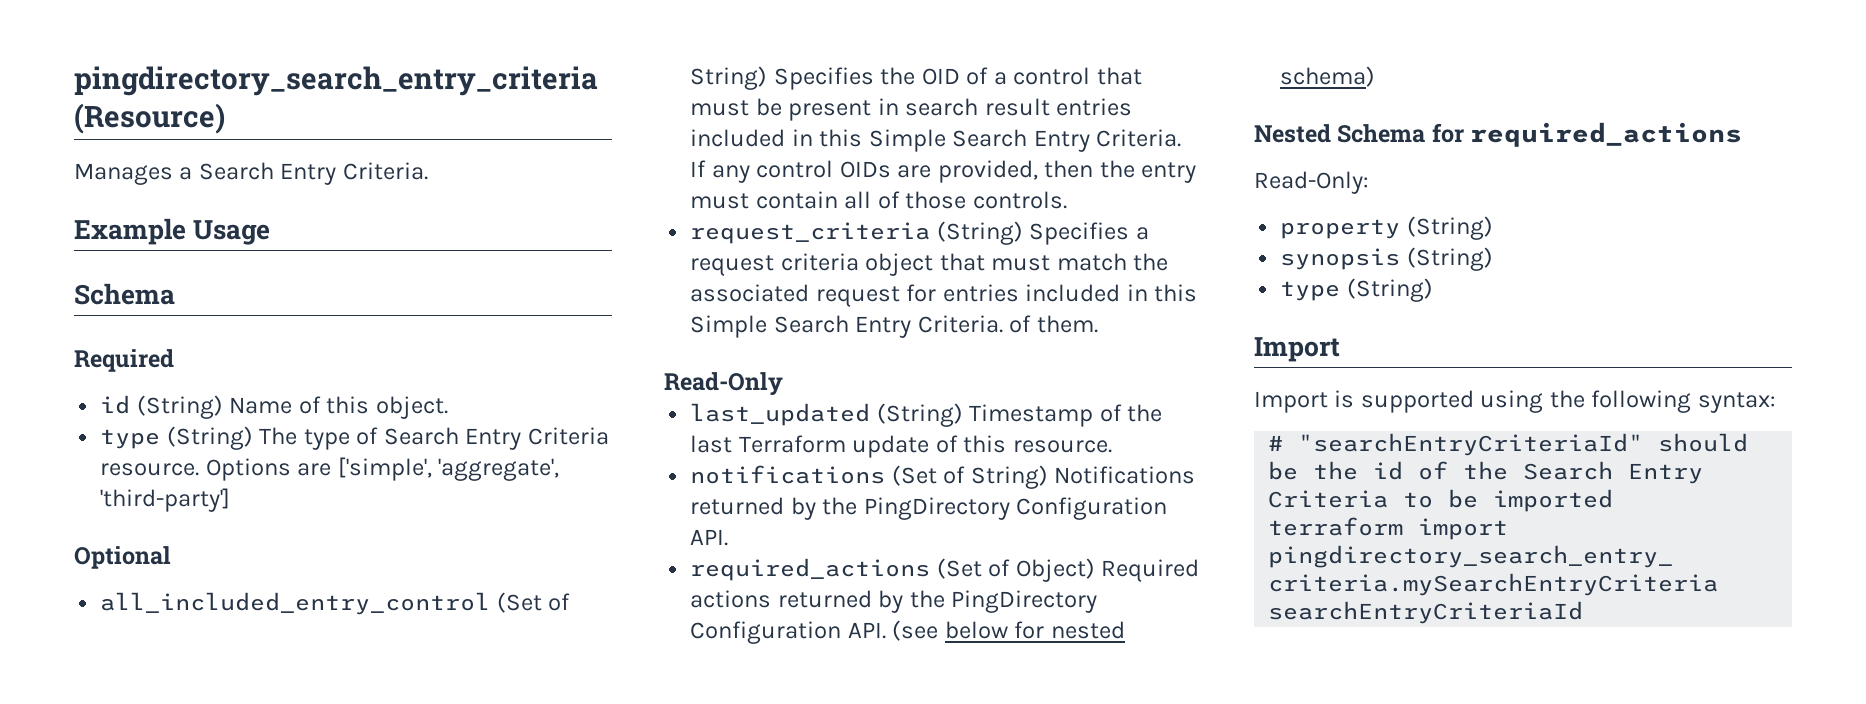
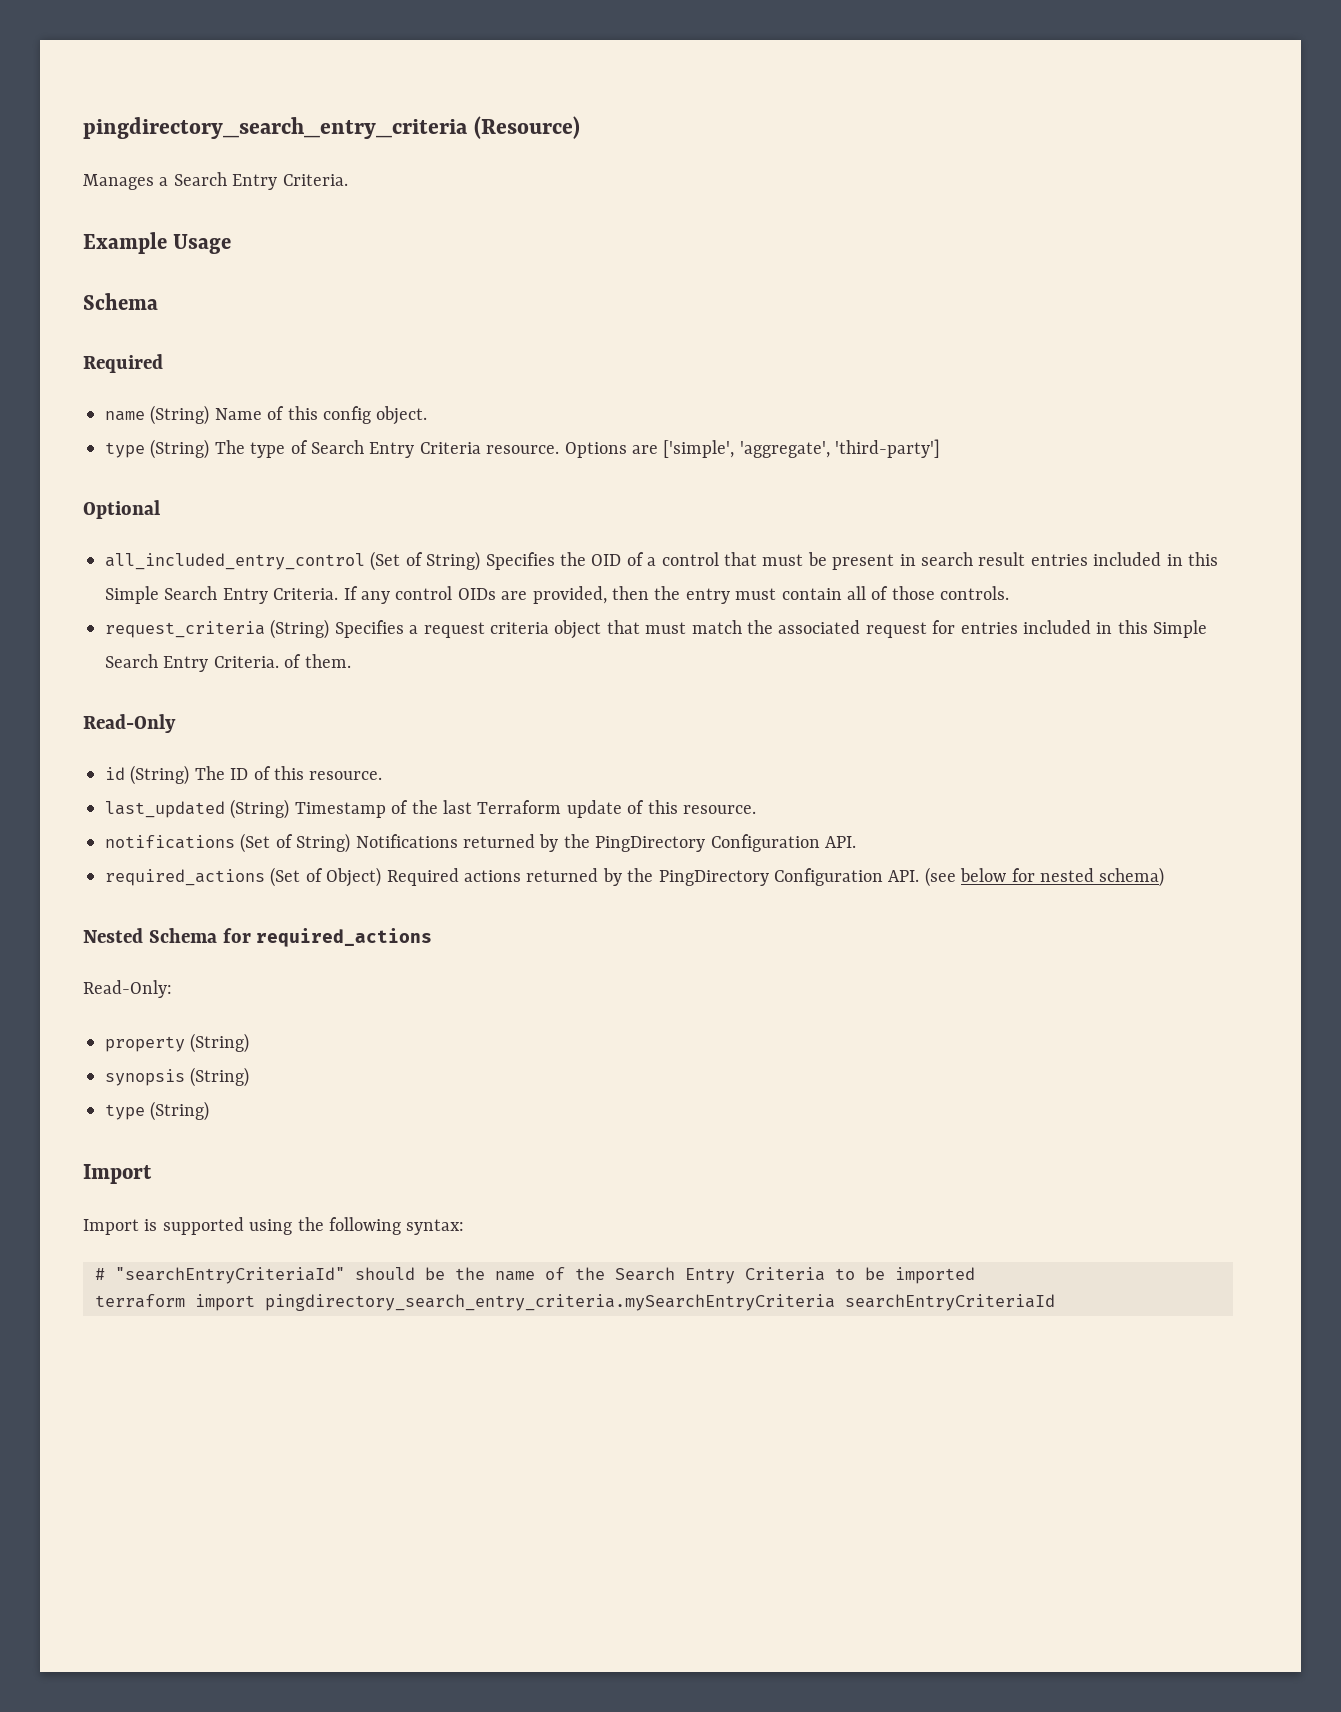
[100,395,131,414] id -> [105,411,145,421] name
(370, 405) none -> [323,406,371,424] config
(783, 384) none -> [105,765,383,785] // id (String) The ID of this resource.
[1373,461,1404,480] id -> [495,1271,535,1281] name

